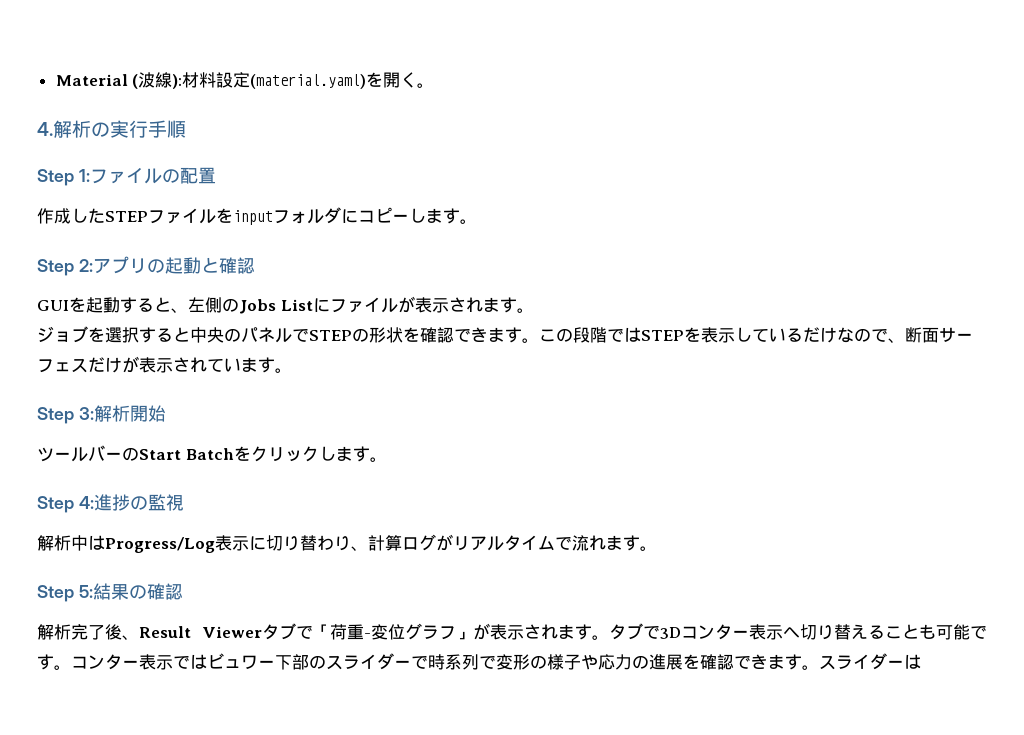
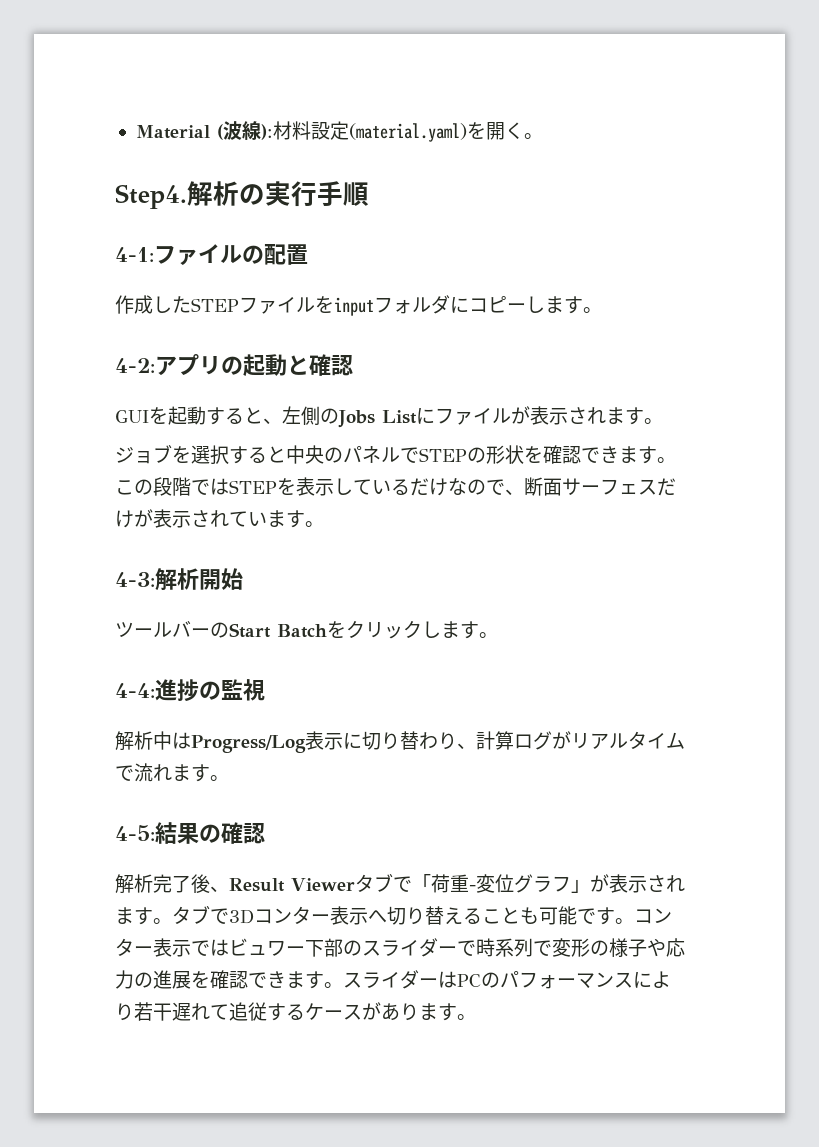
[37,122,53,136] 4. -> [115,184,187,209] Step4.
[37,169,90,186] Step 1: -> [115,247,154,262] 4-1:
[37,259,93,276] Step 2: -> [115,358,155,373] 4-2:
[37,407,94,424] Step 3: -> [115,572,155,587] 4-3:
[37,496,94,513] Step 4: -> [115,683,155,698] 4-4:
[37,585,93,602] Step 5: -> [115,825,155,841] 4-5:
(921, 661) none -> [457,971,671,989] [115,1002,476,1021] PCのパフォーマンスにより若干遅れて追従するケースがあります。

